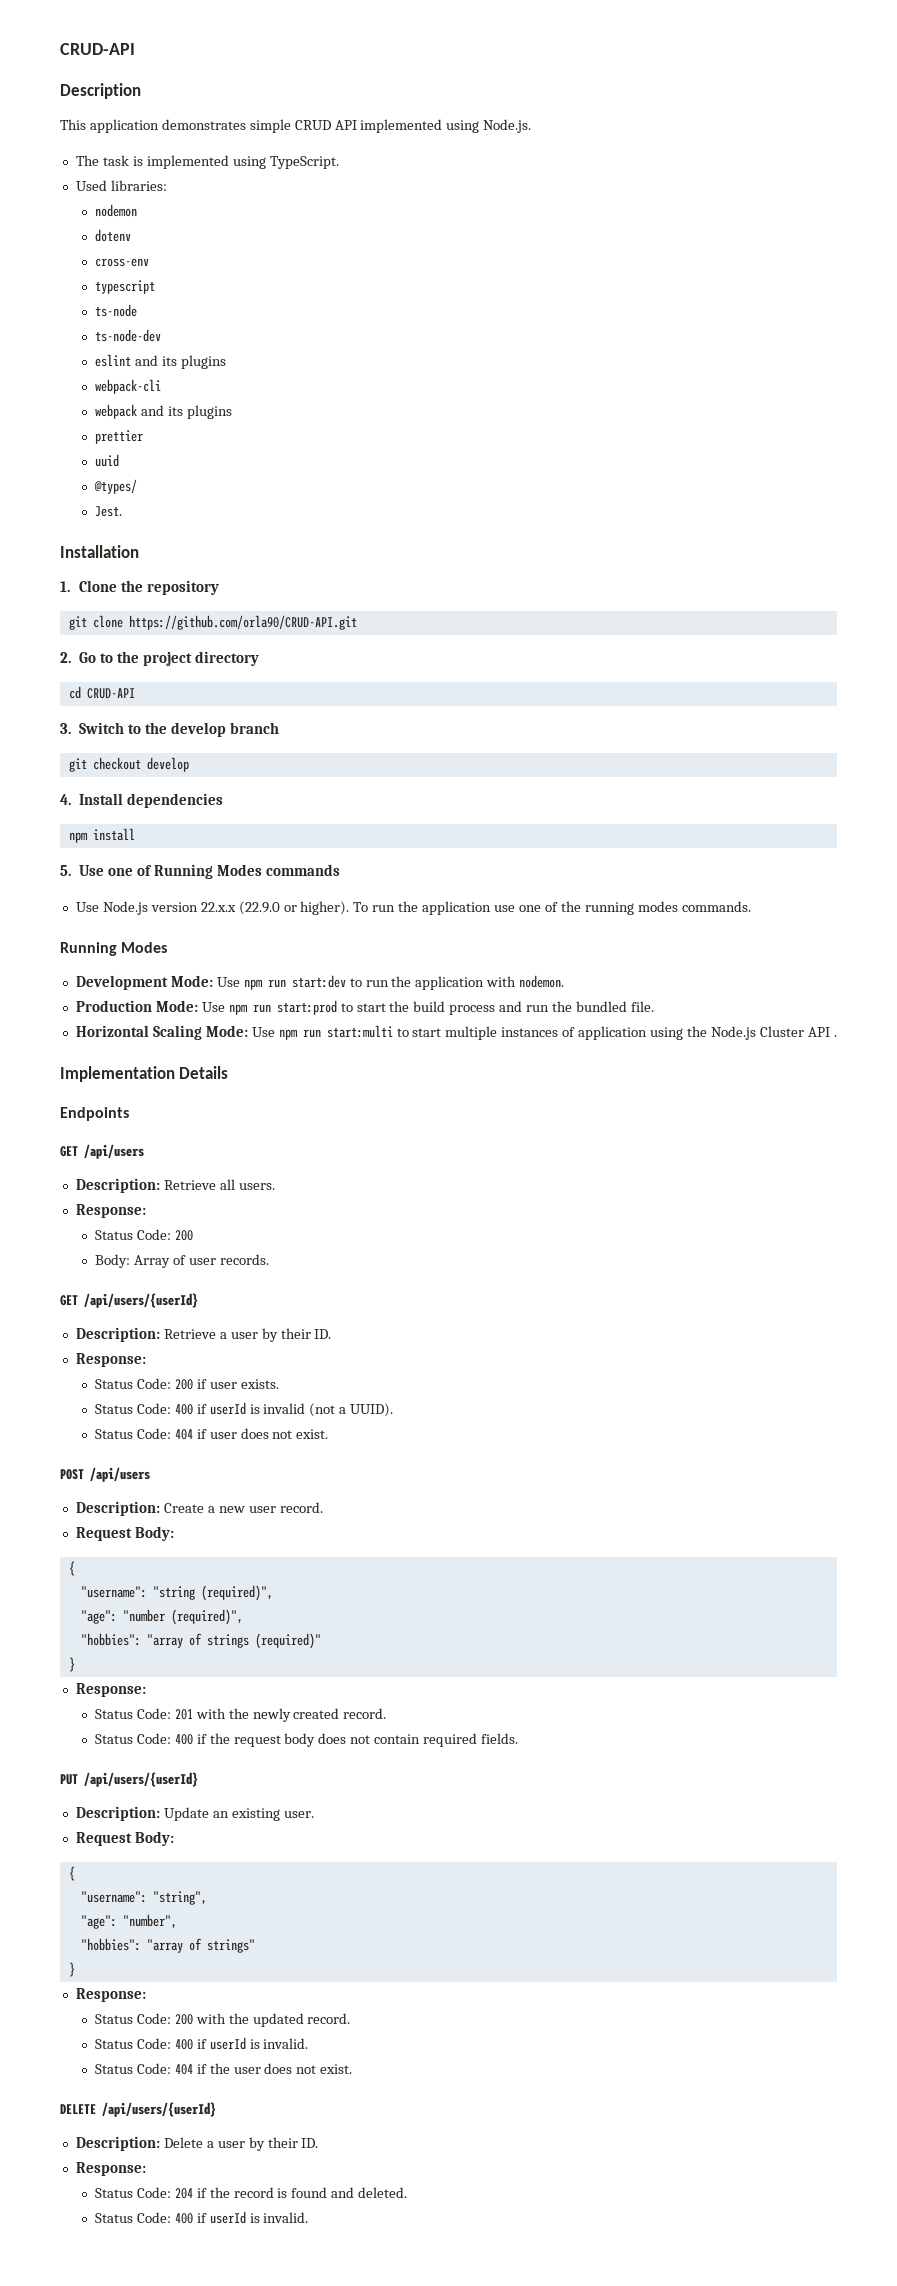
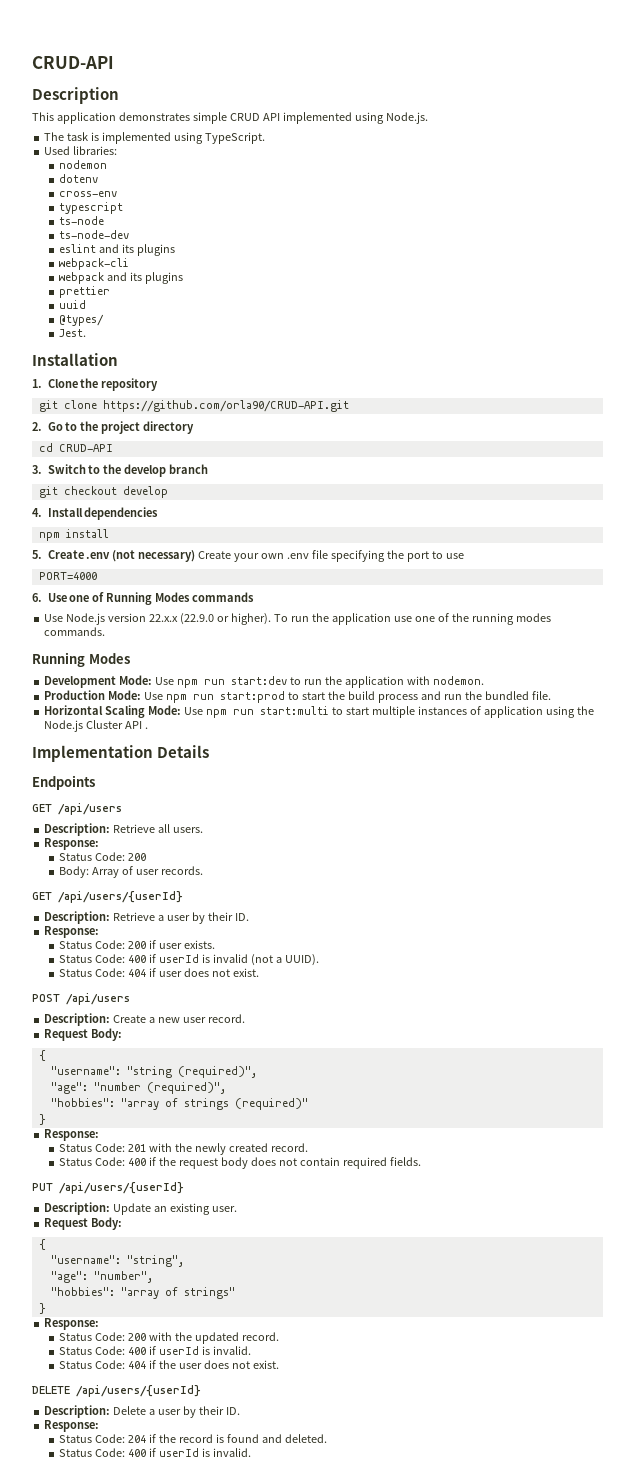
(71, 870) none -> [47,550,465,562] [38,572,97,580] [32,593,42,602] Create .env (not necessary) Create your own .env file specifying the port to use // PORT=4000 // 6.

